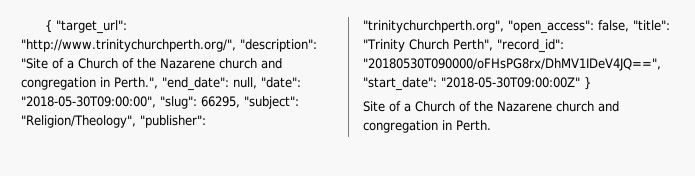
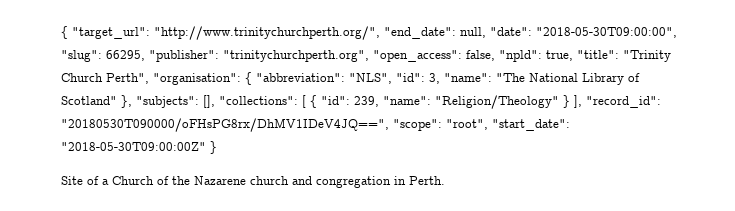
[239,39,317,52] [21,58,282,69] [21,77,158,90] "description": "Site of a Church of the Nazarene church and congregation in Perth.", -> (380, 33) none
[244,96,299,109] [21,115,136,128] "subject": "Religion/Theology", -> (145, 55) none
(629, 26) none -> [499,50,573,62] "npld": true,
[496,39,564,53] [363,58,661,71] "record_id": "20180530T090000/oFHsPG8rx/DhMV1IDeV4JQ==", -> [153,72,640,85] [61,95,661,109] [61,118,488,132] "organisation": { "abbreviation": "NLS", "id": 3, "name": "The National Library of Scotland" }, "subjects": [], "collections": [ { "id": 239, "name": "Religion/Theology" } ], "record_id": "20180530T090000/oFHsPG8rx/DhMV1IDeV4JQ==", "scope": "root",

